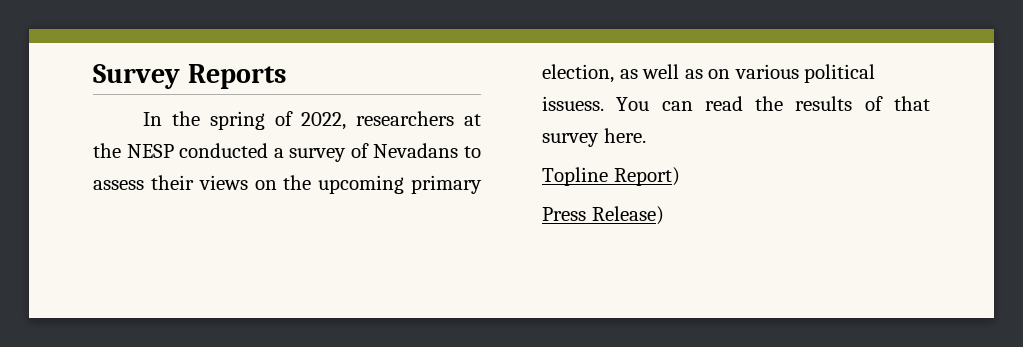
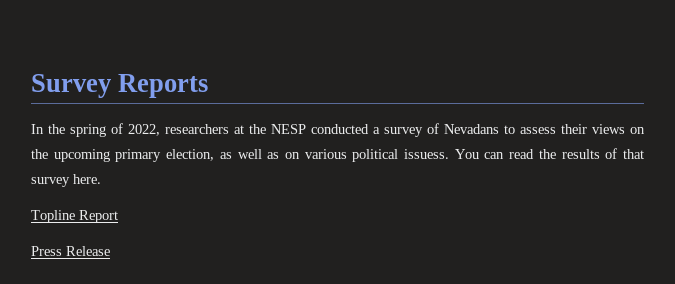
[613,167,680,186] Report) -> [79,210,118,223] Report
[591,206,664,225] Release) -> [66,246,110,256] Release

